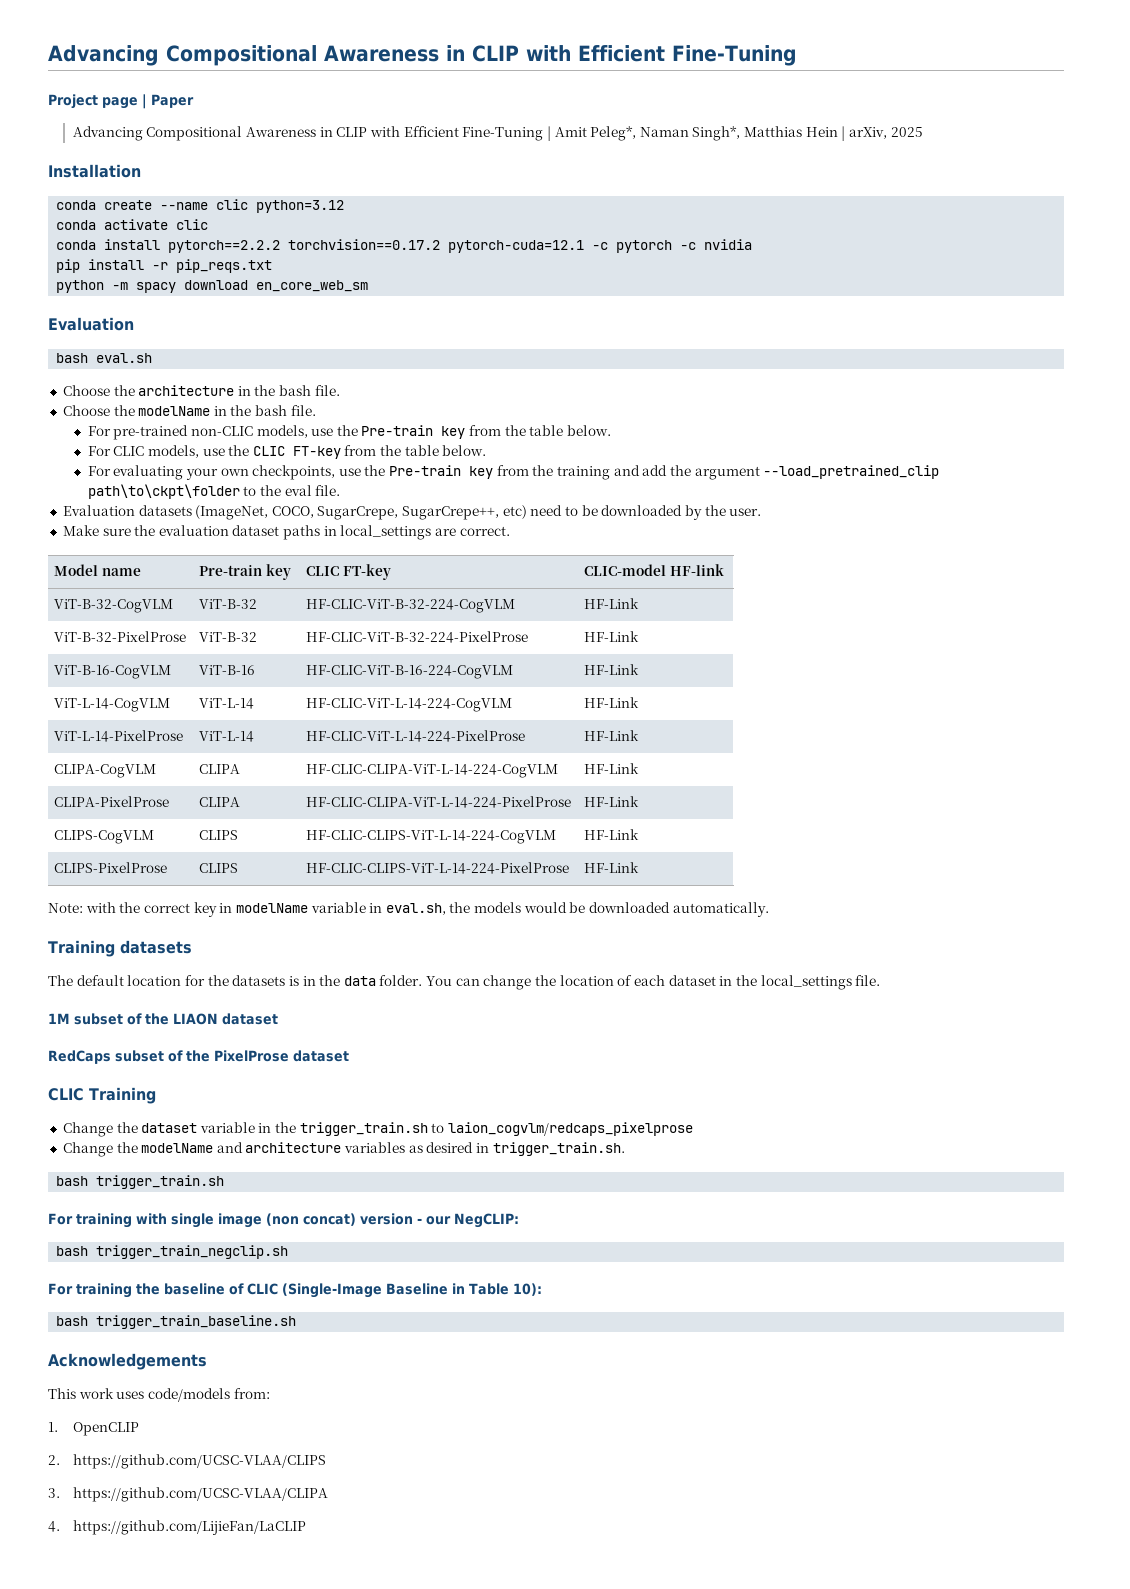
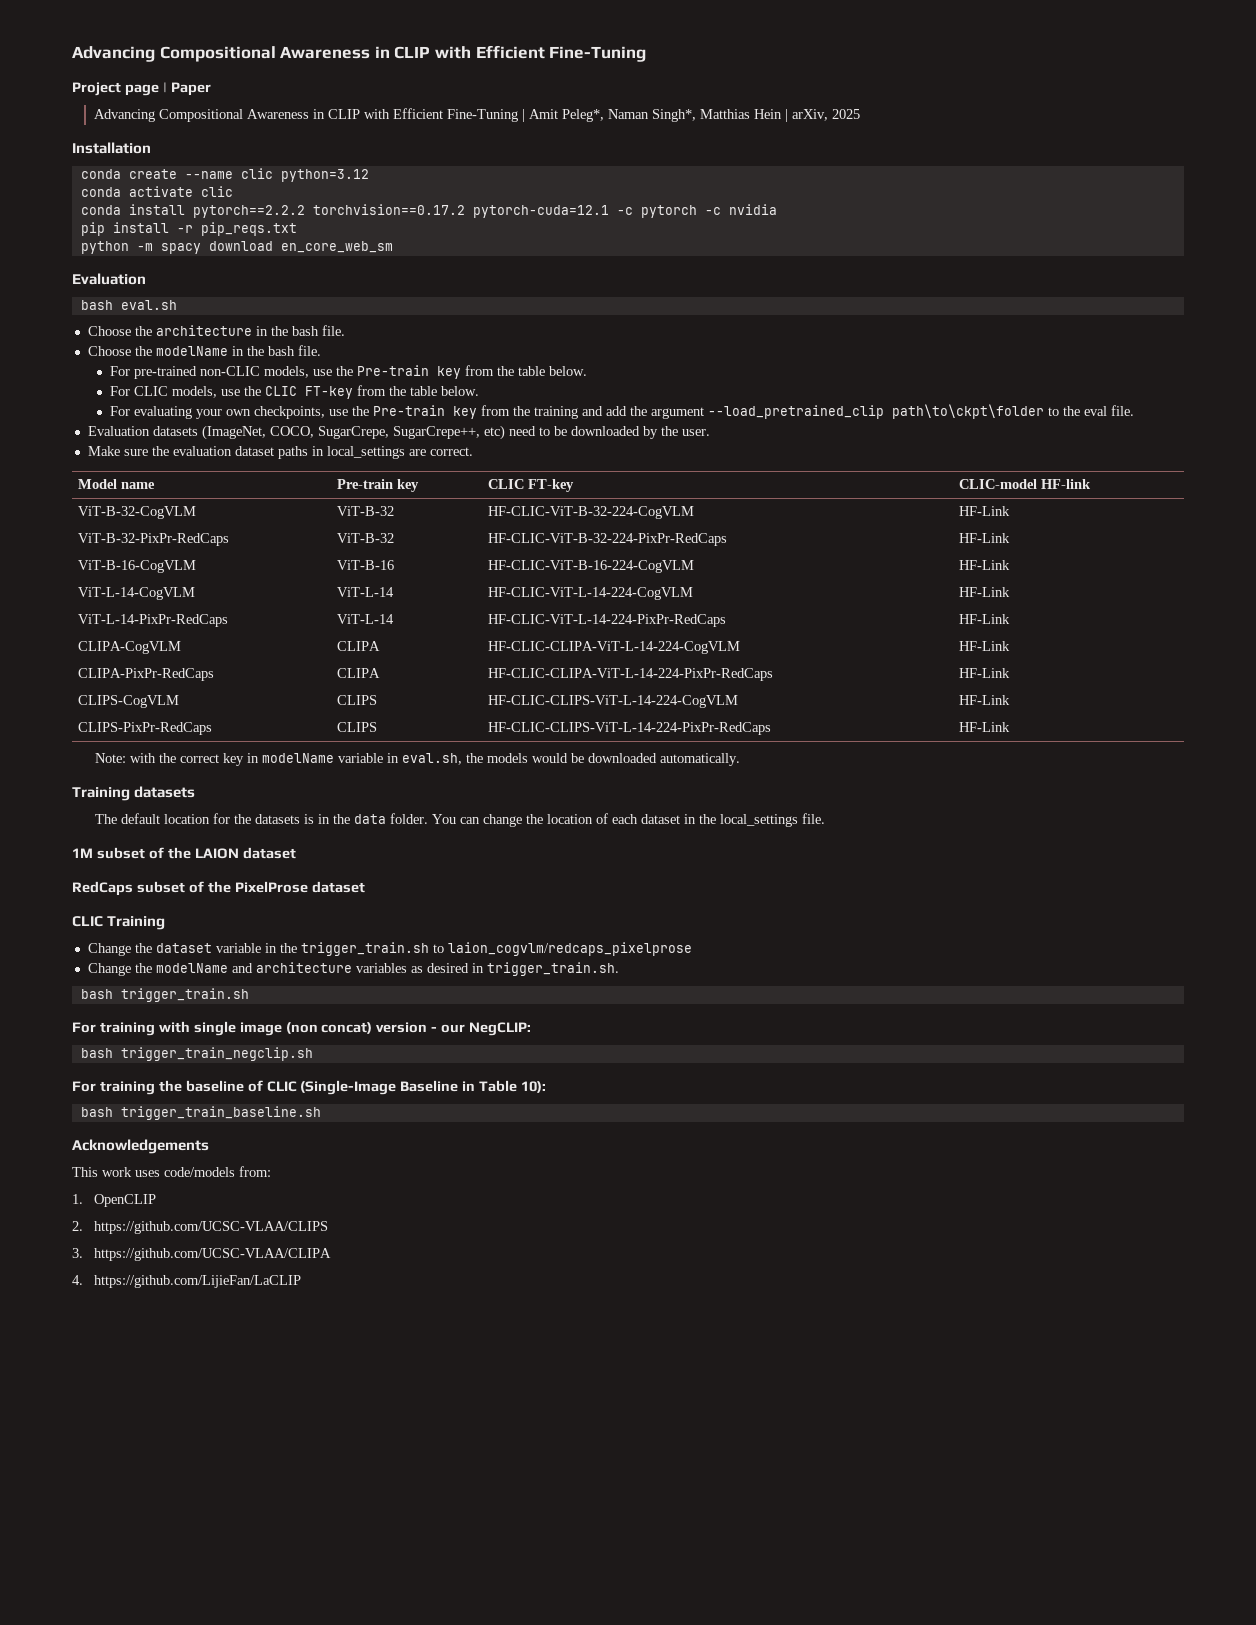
[54,631,187,642] [199,632,258,642] [306,631,529,643] ViT-B-32-PixelProse | ViT-B-32 | HF-CLIC-ViT-B-32-224-PixelProse -> [78,533,230,546] [337,533,395,543] [488,533,728,546] ViT-B-32-PixPr-RedCaps | ViT-B-32 | HF-CLIC-ViT-B-32-224-PixPr-RedCaps
[54,730,184,742] [199,731,255,742] [306,730,526,742] ViT-L-14-PixelProse | ViT-L-14 | HF-CLIC-ViT-L-14-224-PixelProse -> [78,614,229,627] [337,614,395,624] [488,614,727,627] ViT-L-14-PixPr-RedCaps | ViT-L-14 | HF-CLIC-ViT-L-14-224-PixPr-RedCaps
[54,796,170,807] [199,797,241,807] [306,796,572,808] CLIPA-PixelProse | CLIPA | HF-CLIC-CLIPA-ViT-L-14-224-PixelProse -> [78,668,215,681] [337,668,381,678] [488,668,774,681] CLIPA-PixPr-RedCaps | CLIPA | HF-CLIC-CLIPA-ViT-L-14-224-PixPr-RedCaps
[54,862,168,873] [199,863,239,873] [306,862,570,874] CLIPS-PixelProse | CLIPS | HF-CLIC-CLIPS-ViT-L-14-224-PixelProse -> [78,722,213,735] [337,722,378,732] [488,722,772,735] CLIPS-PixPr-RedCaps | CLIPS | HF-CLIC-CLIPS-ViT-L-14-224-PixPr-RedCaps
[173,1013,218,1025] LIAON -> [194,848,239,859] LAION

